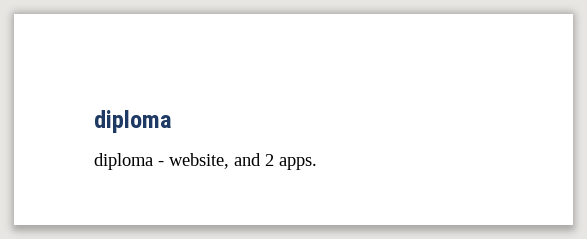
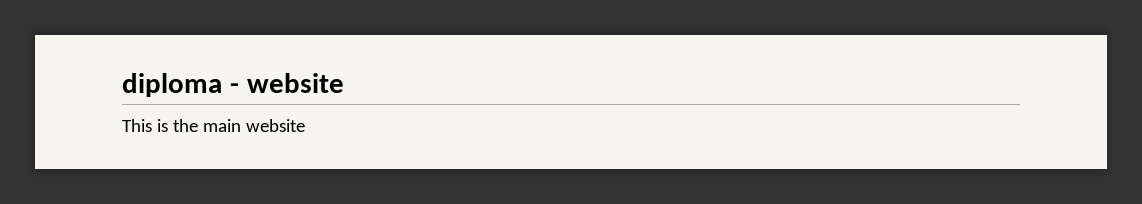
[94,110,172,133] [94,153,317,170] diploma // diploma - website, and 2 apps. -> [122,73,344,97] [122,119,305,132] diploma - website // This is the main website

